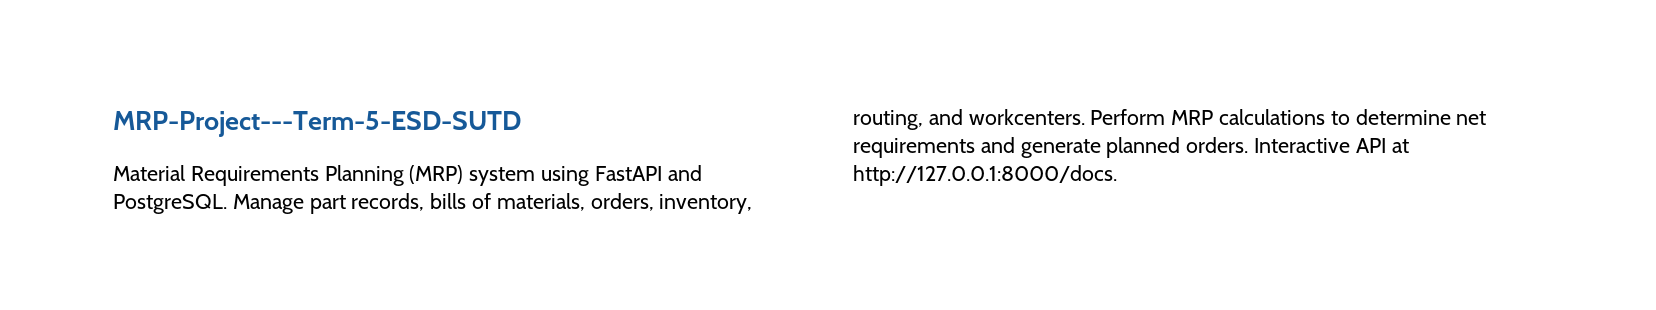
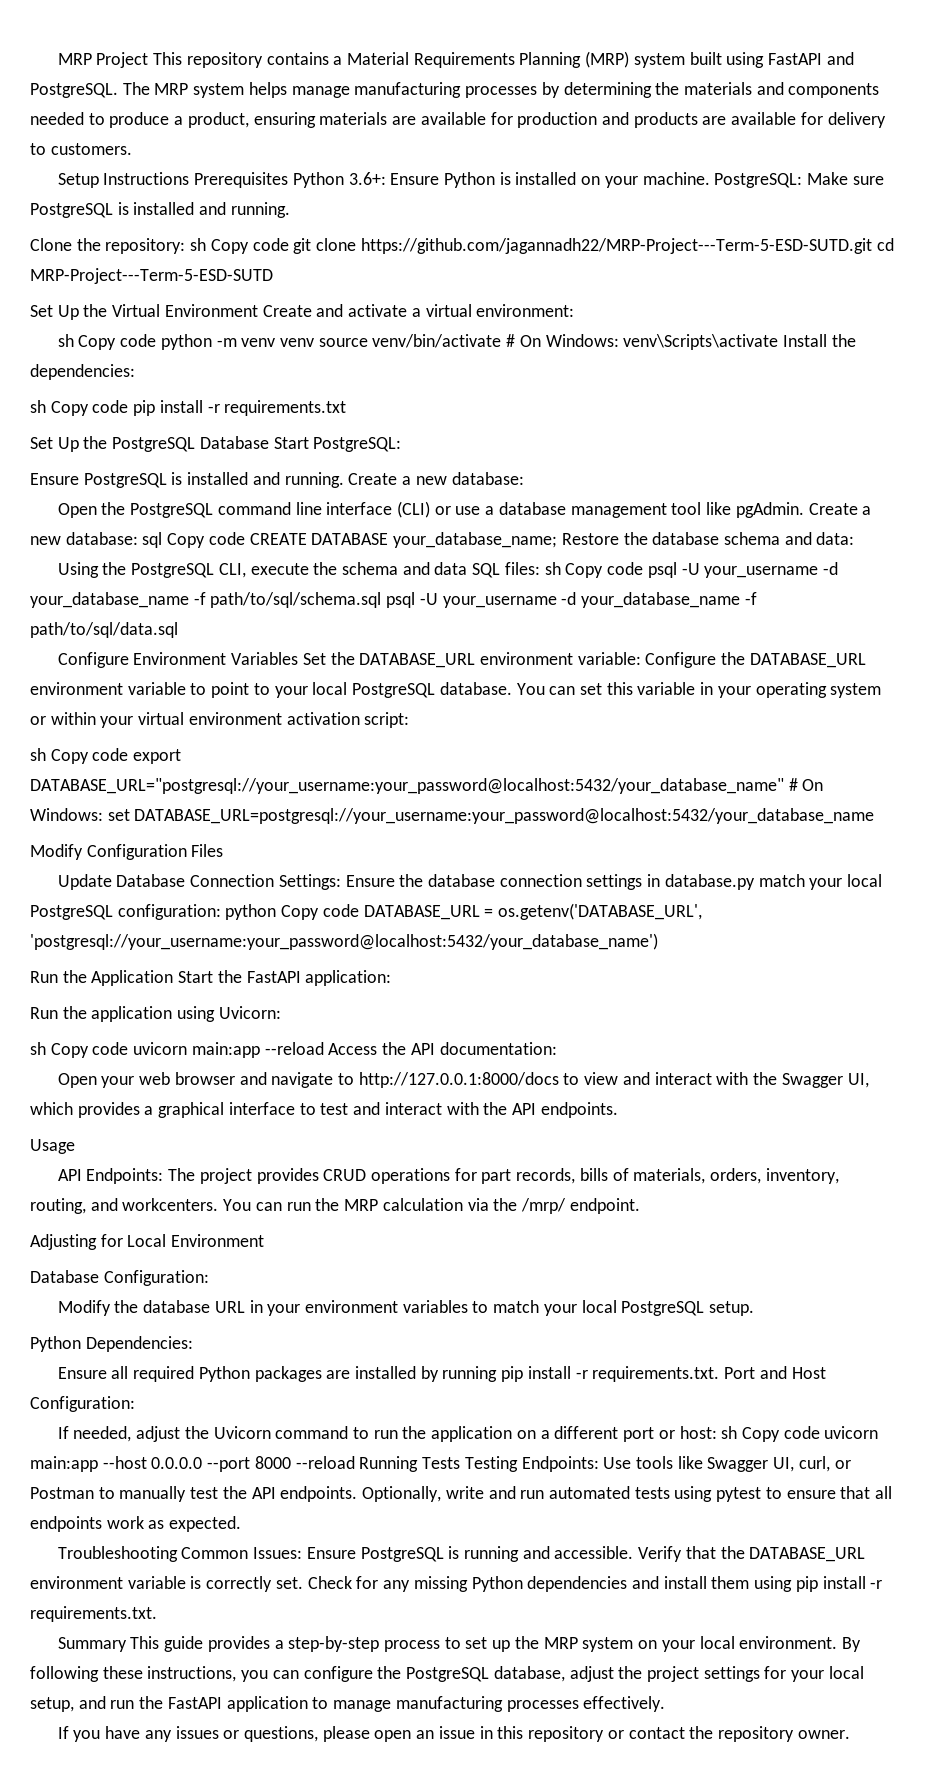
[113,111,521,137] MRP-Project---Term-5-ESD-SUTD // -> [57,52,343,68] MRP Project This repository contains a
(536, 176) none -> [689,52,722,65] built
[232,194,304,214] Manage -> [122,82,880,98] [30,112,886,128] [30,143,132,155] [57,172,884,188] [30,202,290,218] [30,238,894,254] [30,268,273,284] [30,304,575,320] [57,334,856,350] [30,364,135,380] [30,400,347,416] [30,436,402,452] [30,472,524,488] [57,501,872,518] [30,532,855,548] [57,562,838,578] [30,592,757,608] [30,622,178,638] [57,652,866,668] [30,682,882,698] [30,712,410,728] [30,748,182,764] [30,778,824,794] [30,808,875,824] [30,844,224,860] [57,874,883,890] [30,903,703,920] [30,933,658,950] [30,970,392,986] [30,1006,281,1022] [30,1042,557,1058] [57,1072,869,1088] [30,1102,618,1118] [30,1139,75,1154] [57,1168,477,1184] The MRP system helps manage manufacturing processes by determining the materials and components needed to produce a product, ensuring materials are available for production and products are available for delivery to customers. // Setup Instructions Prerequisites Python 3.6+: Ensure Python is installed on your machine. PostgreSQL: Make sure PostgreSQL is installed and running. // Clone the repository: sh Copy code git clone https://github.com/jagannadh22/MRP-Project---Term-5-ESD-SUTD.git cd MRP-Project---Term-5-ESD-SUTD // Set Up the Virtual Environment Create and activate a virtual environment: // sh Copy code python -m venv venv source venv/bin/activate # On Windows: venv\Scripts\activate Install the dependencies: // sh Copy code pip install -r requirements.txt // Set Up the PostgreSQL Database Start PostgreSQL: // Ensure PostgreSQL is installed and running. Create a new database: // Open the PostgreSQL command line interface (CLI) or use a database management tool like pgAdmin. Create a new database: sql Copy code CREATE DATABASE your_database_name; Restore the database schema and data: // Using the PostgreSQL CLI, execute the schema and data SQL files: sh Copy code psql -U your_username -d your_database_name -f path/to/sql/schema.sql psql -U your_username -d your_database_name -f path/to/sql/data.sql // Configure Environment Variables Set the DATABASE_URL environment variable: Configure the DATABASE_URL environment variable to point to your local PostgreSQL database. You can set this variable in your operating system or within your virtual environment activation script: // sh Copy code export DATABASE_URL="postgresql://your_username:your_password@localhost:5432/your_database_name" # On Windows: set DATABASE_URL=postgresql://your_username:your_password@localhost:5432/your_database_name // Modify Configuration Files // Update Database Connection Settings: Ensure the database connection settings in database.py match your local PostgreSQL configuration: python Copy code DATABASE_URL = os.getenv('DATABASE_URL', 'postgresql://your_username:your_password@localhost:5432/your_database_name') // Run the Application Start the FastAPI application: // Run the application using Uvicorn: // sh Copy code uvicorn main:app --reload Access the API documentation: // Open your web browser and navigate to http://127.0.0.1:8000/docs to view and interact with the Swagger UI, which provides a graphical interface to test and interact with the API endpoints. // Usage // API Endpoints: The project provides CRUD operations for
[1090,109,1487,125] [853,137,1409,158] [853,165,1117,186] Perform MRP calculations to determine net requirements and generate planned orders. Interactive API at http://127.0.0.1:8000/docs. -> [223,1198,640,1214] [30,1234,265,1250] [30,1270,209,1286] [57,1300,755,1316] [30,1336,193,1352] [57,1366,826,1382] [30,1396,135,1412] [57,1426,879,1442] [30,1456,851,1472] [30,1486,893,1502] [30,1516,242,1532] [57,1546,866,1562] [30,1576,883,1592] [30,1606,157,1622] [57,1636,861,1652] [30,1666,864,1682] [30,1696,666,1712] [57,1726,850,1742] You can run the MRP calculation via the /mrp/ endpoint. // Adjusting for Local Environment // Database Configuration: // Modify the database URL in your environment variables to match your local PostgreSQL setup. // Python Dependencies: // Ensure all required Python packages are installed by running pip install -r requirements.txt. Port and Host Configuration: // If needed, adjust the Uvicorn command to run the application on a different port or host: sh Copy code uvicorn main:app --host 0.0.0.0 --port 8000 --reload Running Tests Testing Endpoints: Use tools like Swagger UI, curl, or Postman to manually test the API endpoints. Optionally, write and run automated tests using pytest to ensure that all endpoints work as expected. // Troubleshooting Common Issues: Ensure PostgreSQL is running and accessible. Verify that the DATABASE_URL environment variable is correctly set. Check for any missing Python dependencies and install them using pip install -r requirements.txt. // Summary This guide provides a step-by-step process to set up the MRP system on your local environment. By following these instructions, you can configure the PostgreSQL database, adjust the project settings for your local setup, and run the FastAPI application to manage manufacturing processes effectively. // If you have any issues or questions, please open an issue in this repository or contact the repository owner.

